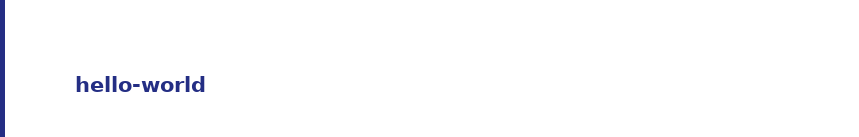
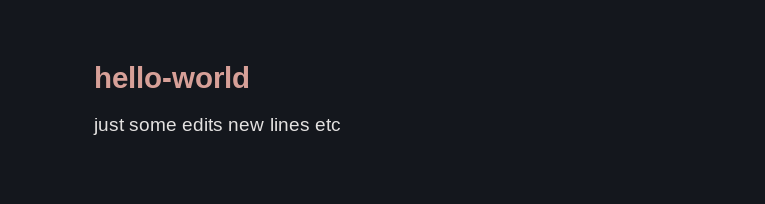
(206, 84) none -> [93,118,341,135] // just some edits new lines etc

